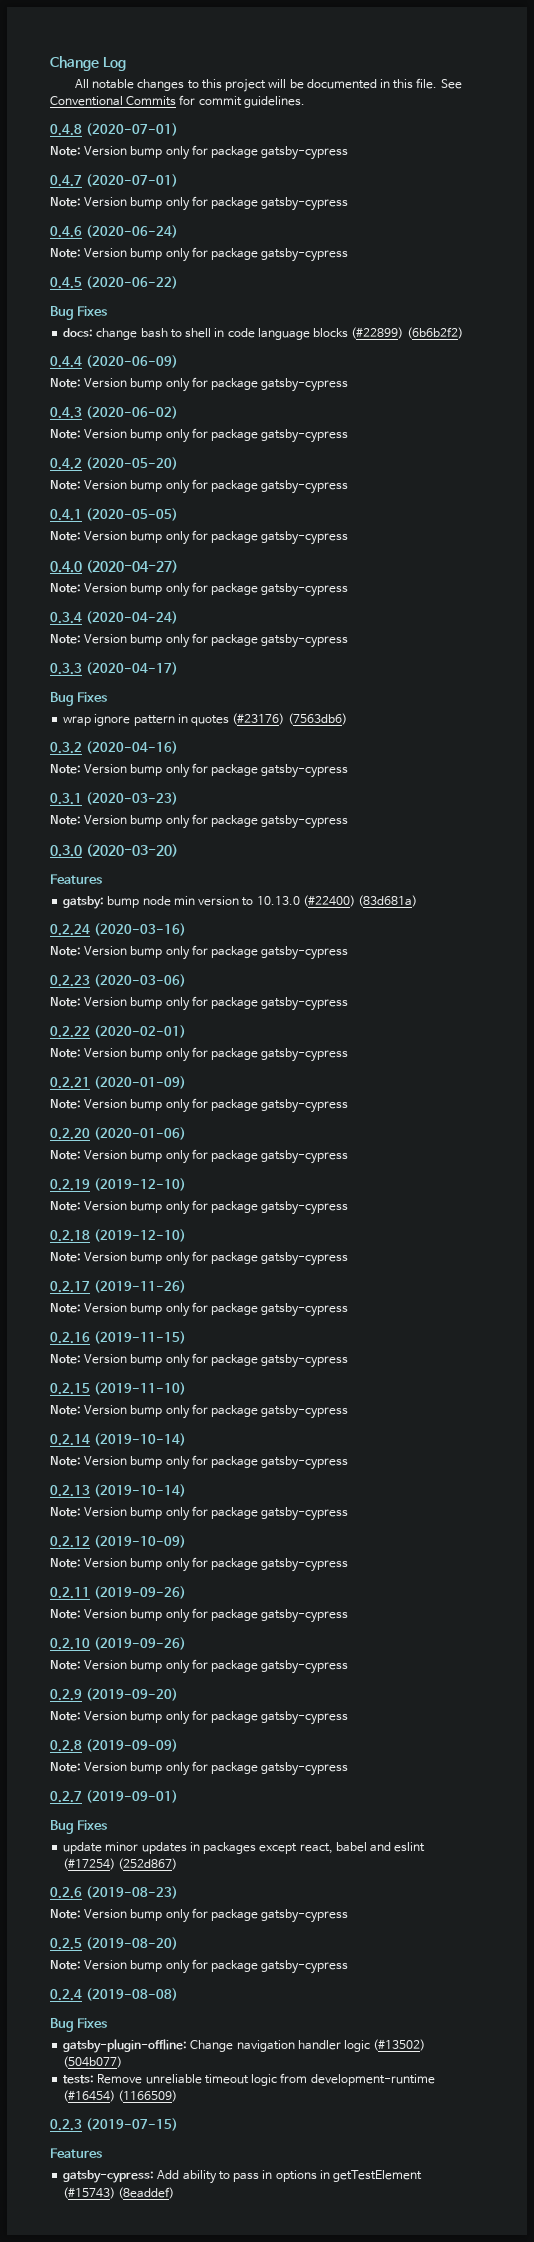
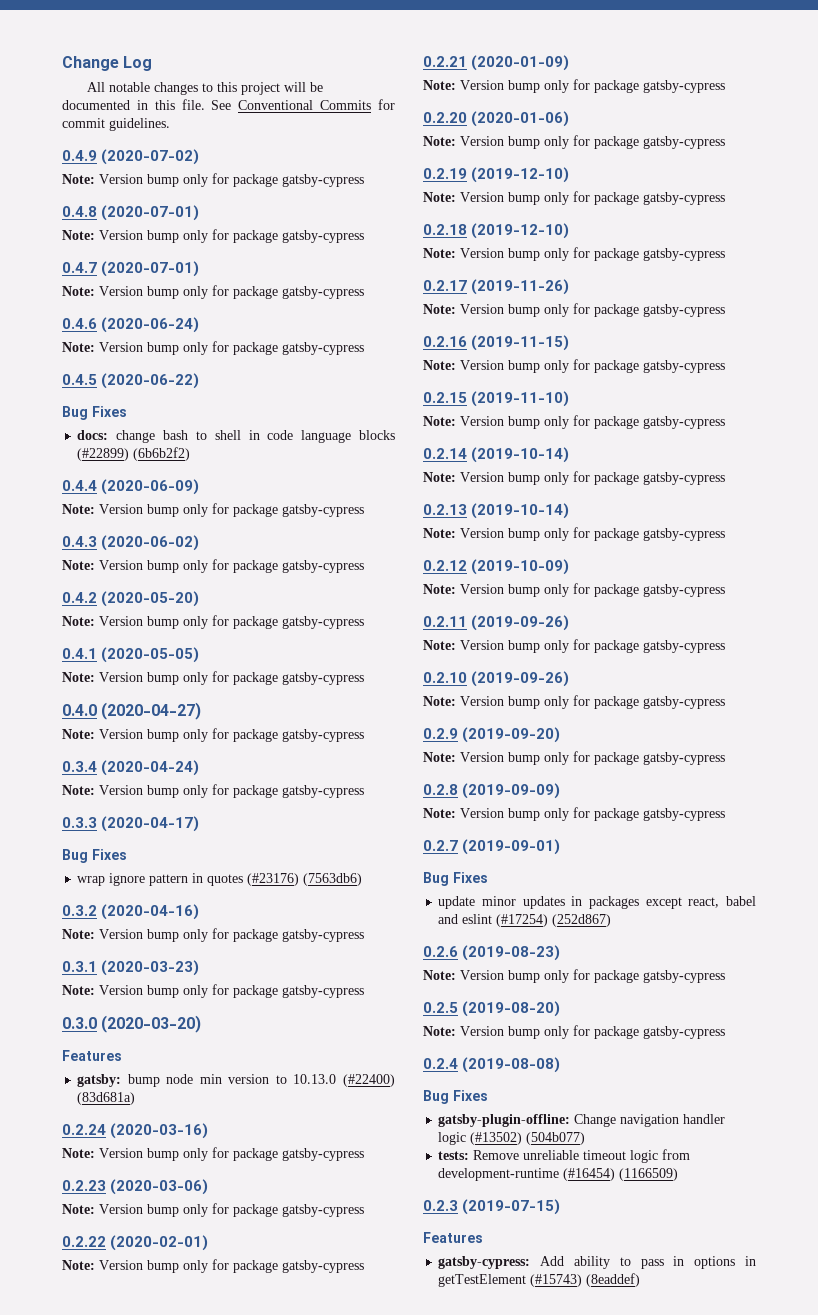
(305, 102) none -> [62,149,200,165] [62,173,364,187] // 0.4.9 (2020-07-02) // Note: Version bump only for package gatsby-cypress

